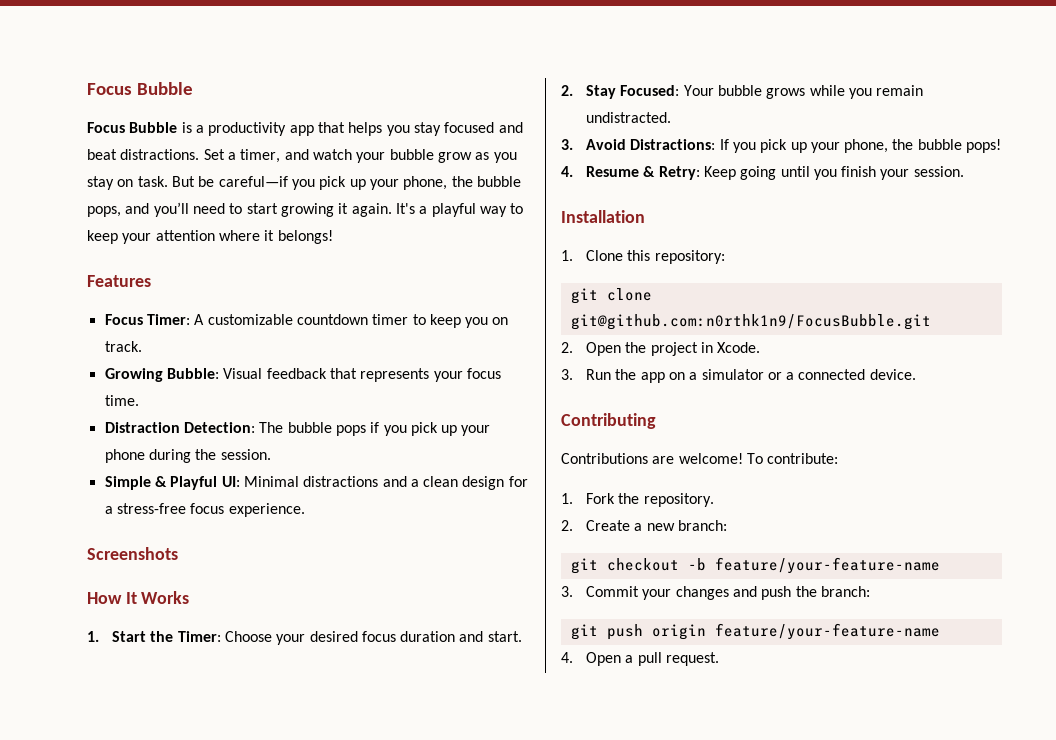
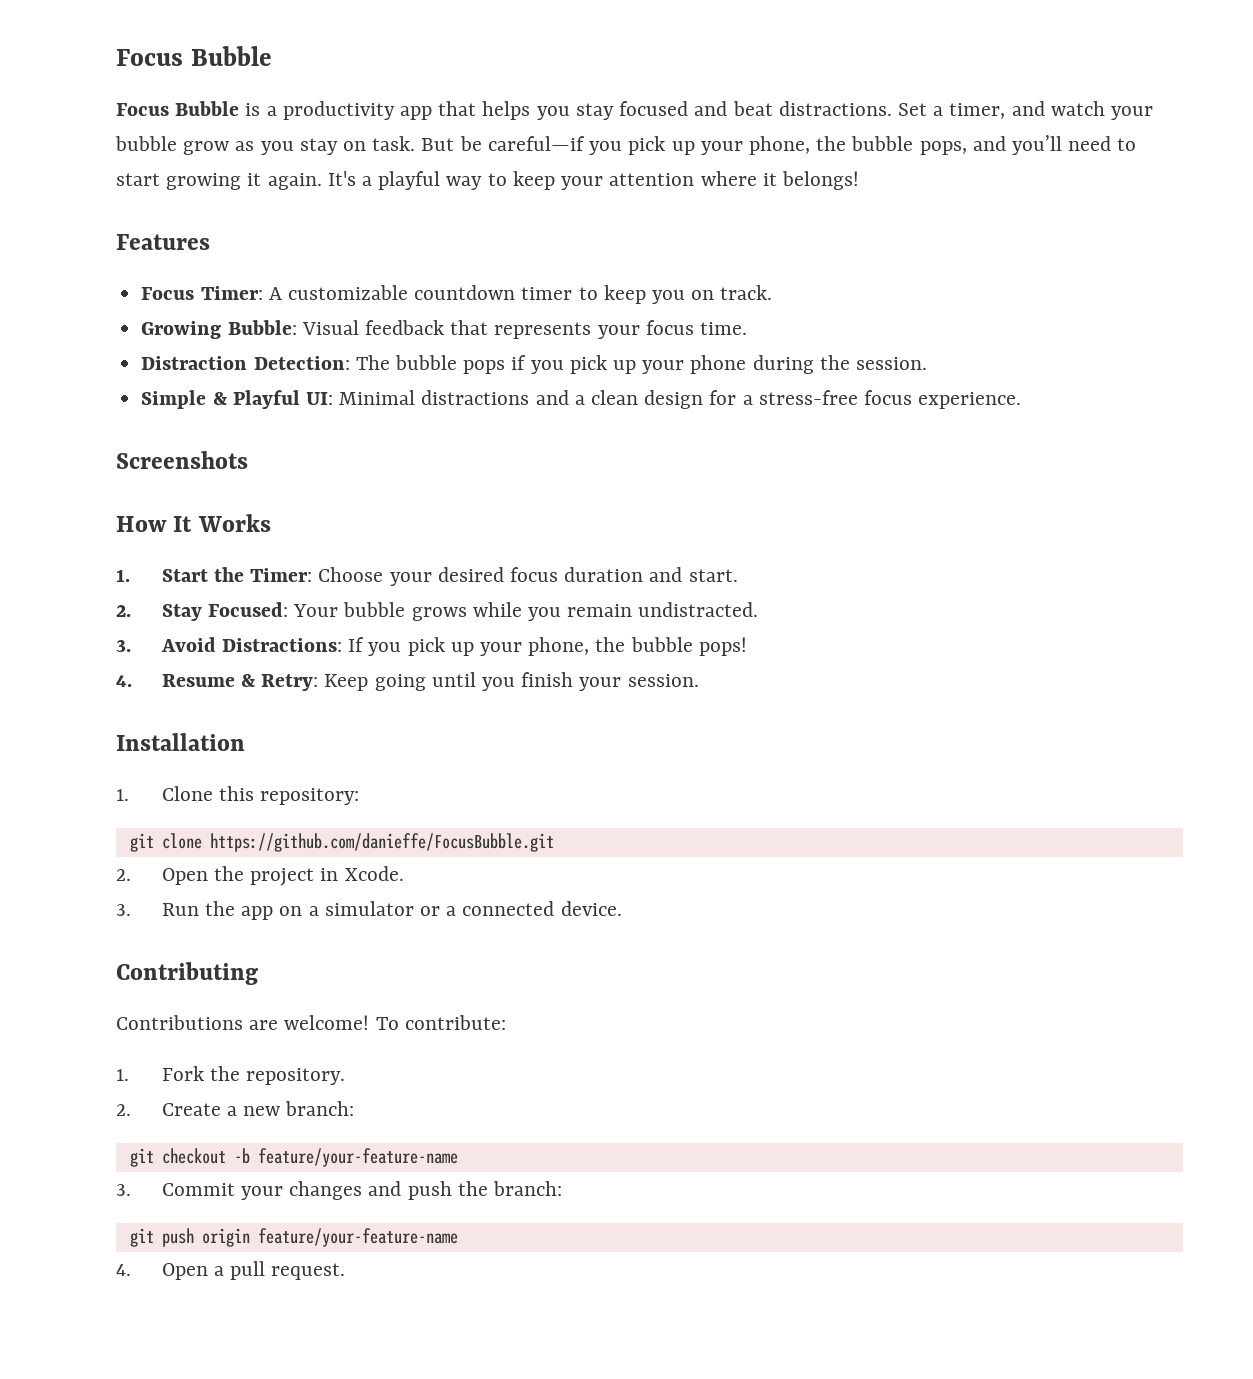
[570,314,931,330] git@github.com:n0rthk1n9/FocusBubble.git -> [209,833,554,852] https://github.com/danieffe/FocusBubble.git

